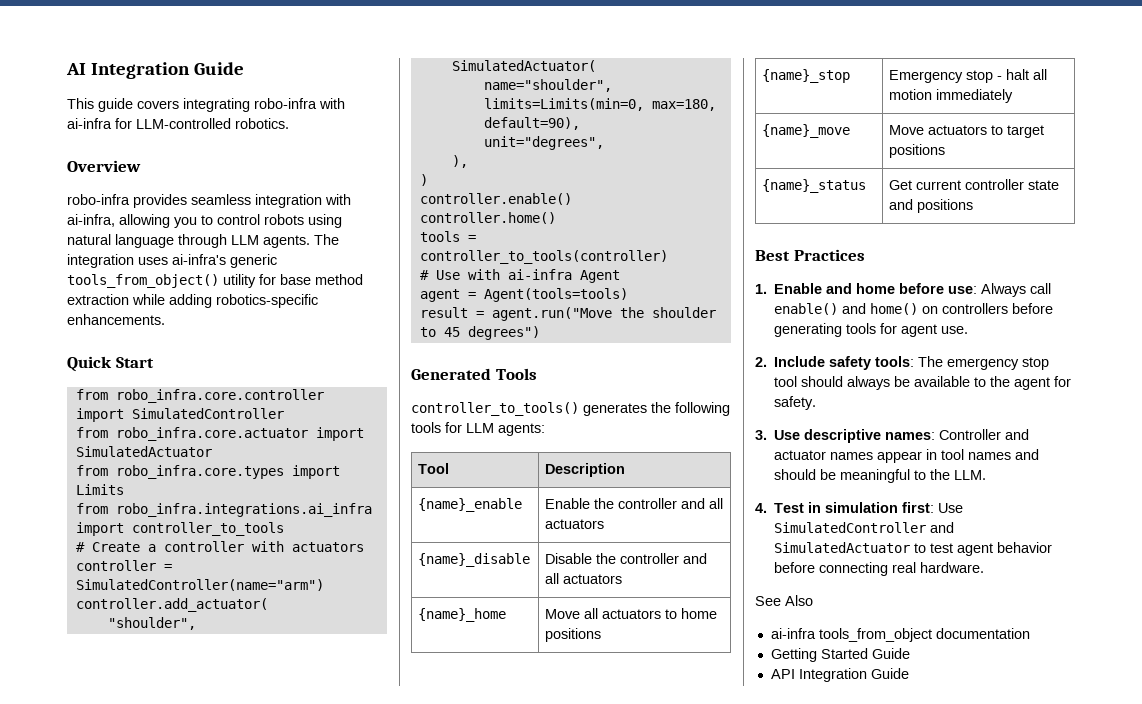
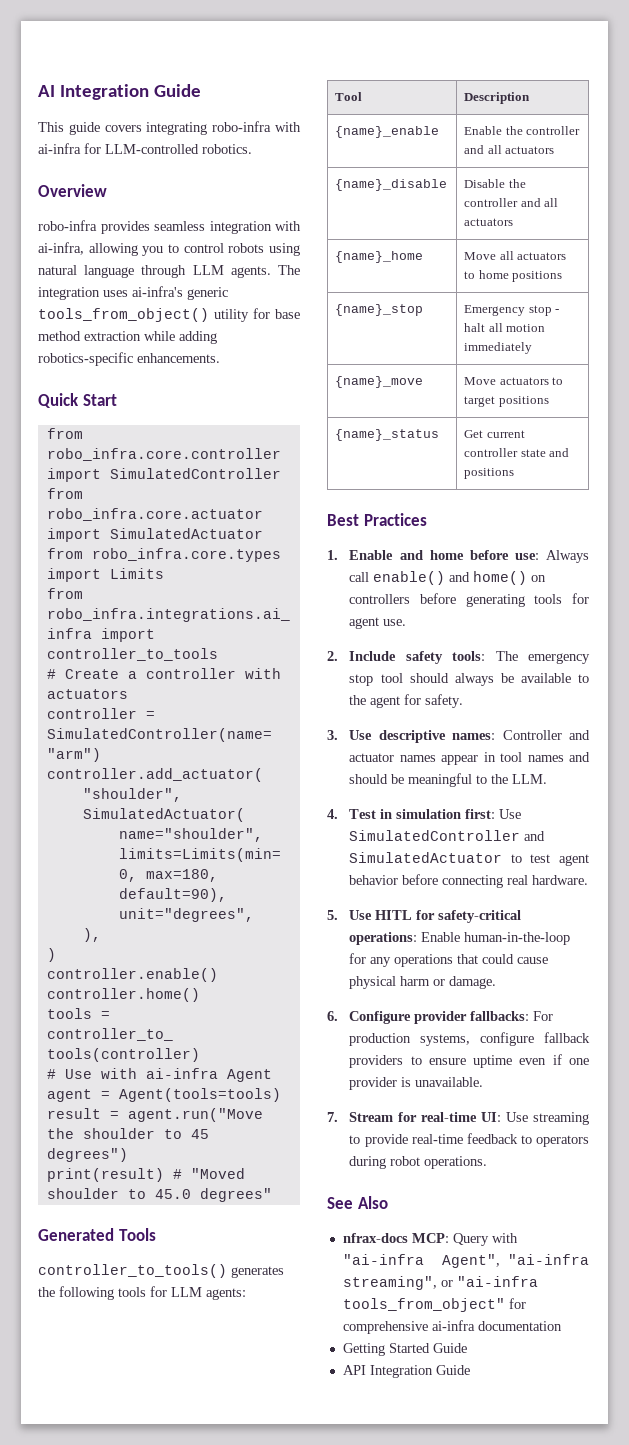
(540, 333) none -> [46,1168,245,1182] [46,1188,272,1202] // print(result) # "Moved shoulder to 45.0 degrees"
[755,595,813,606] [770,628,932,642] See Also // ai-infra tools_from_object -> [327,910,522,923] [349,932,571,945] [349,953,549,967] [349,976,497,989] [327,1011,554,1024] [349,1032,590,1046] [349,1054,589,1068] [349,1077,484,1090] [327,1112,589,1125] [349,1133,589,1147] [349,1156,488,1169] [327,1196,388,1209] [342,1233,518,1246] [342,1254,589,1268] [342,1276,538,1290] [342,1298,526,1312] [342,1320,475,1334] 5. Use HITL for safety-critical operations: Enable human-in-the-loop for any operations that could cause physical harm or damage. // 6. Configure provider fallbacks: For production systems, configure fallback providers to ensure uptime even if one provider is unavailable. // 7. Stream for real-time UI: Use streaming to provide real-time feedback to operators during robot operations. // See Also // nfrax-docs MCP: Query with "ai-infra Agent", "ai-infra streaming", or "ai-infra tools_from_object" for comprehensive ai-infra

